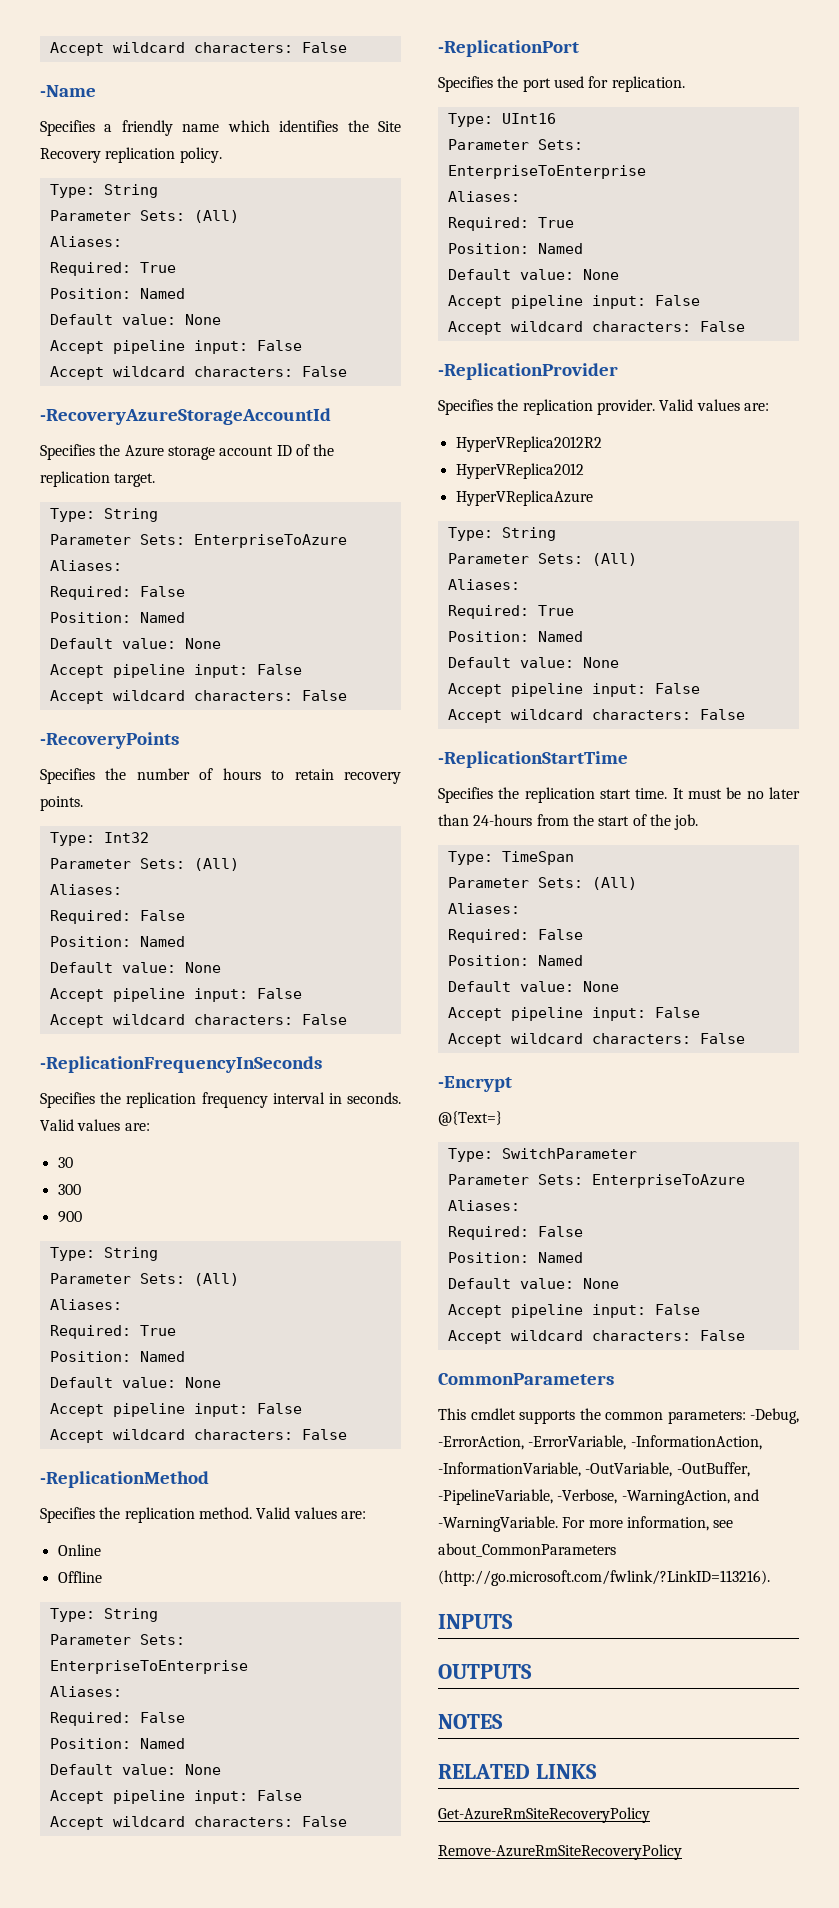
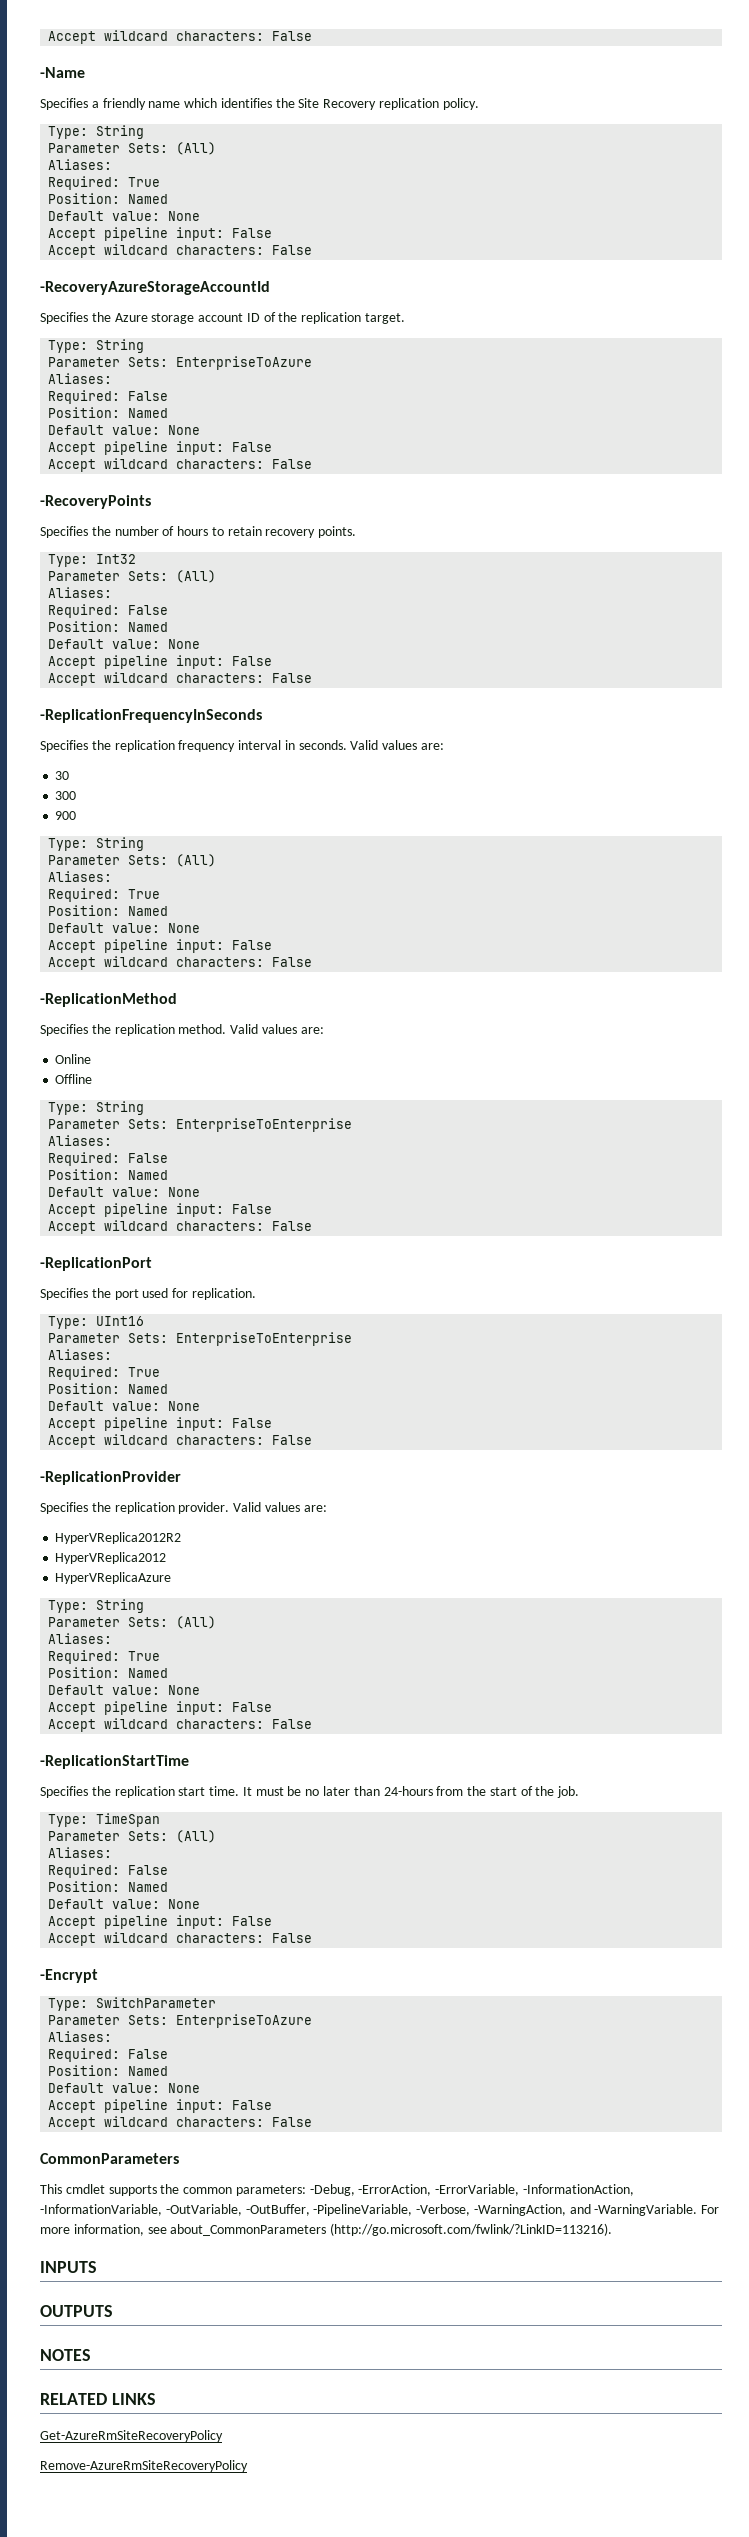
[438,1111,502,1126] // @{Text=} -> (98, 1976) none

